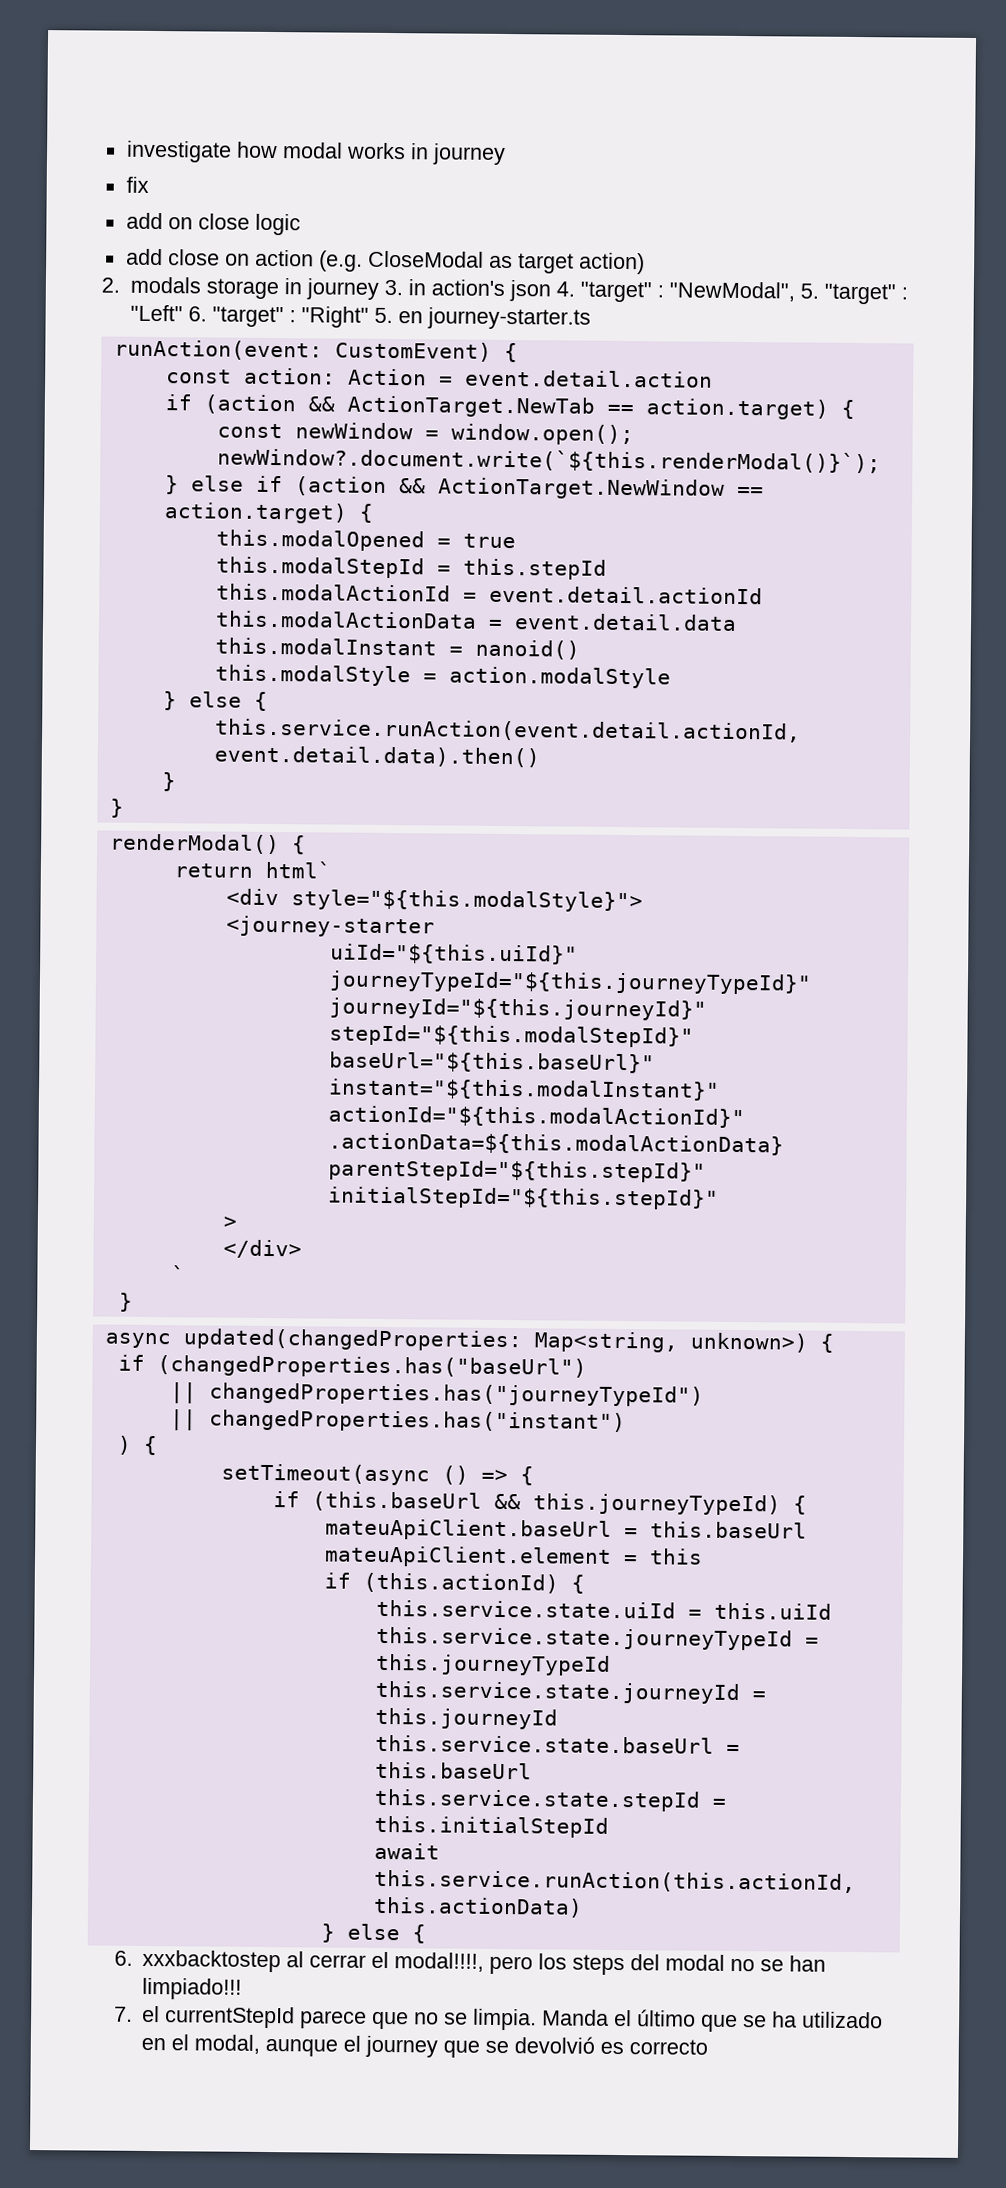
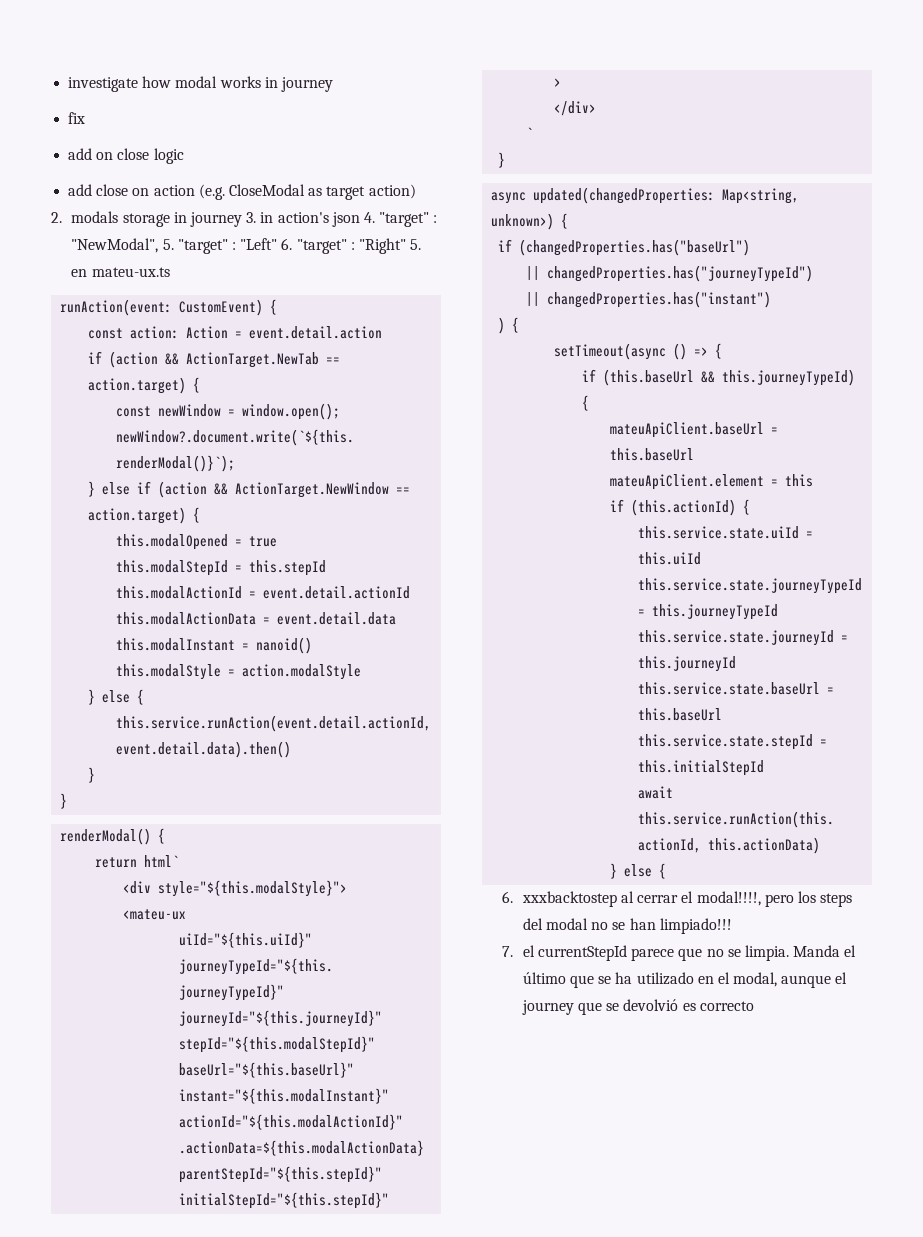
[426,307,591,330] journey-starter.ts -> [91,267,170,277] mateu-ux.ts
[225,915,435,938] <journey-starter -> [123,909,187,920] <mateu-ux

